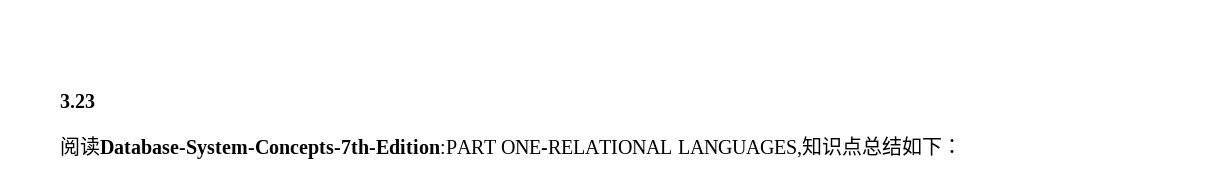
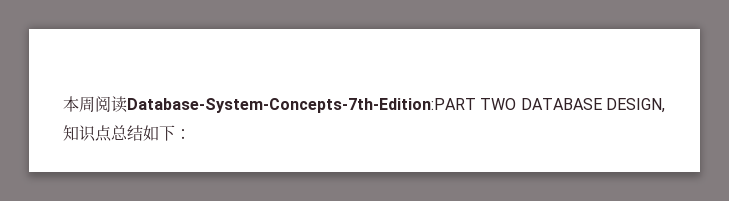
[60,94,95,108] 3.23 // -> [63,96,95,113] 本周
[501,140,802,158] ONE-RELATIONAL LANGUAGES, -> [480,98,665,113] TWO DATABASE DESIGN,

